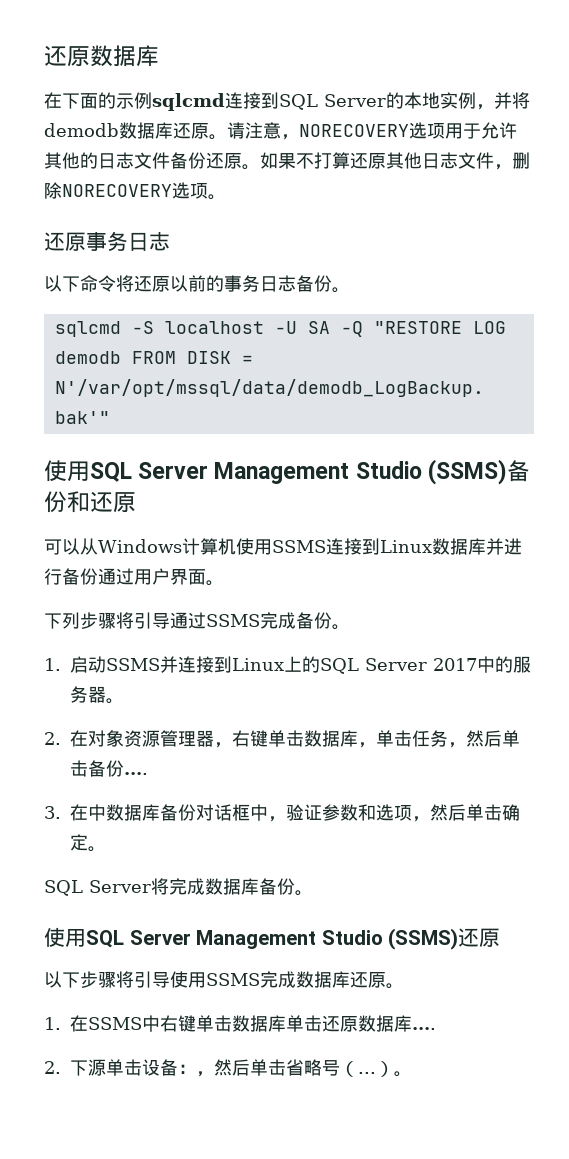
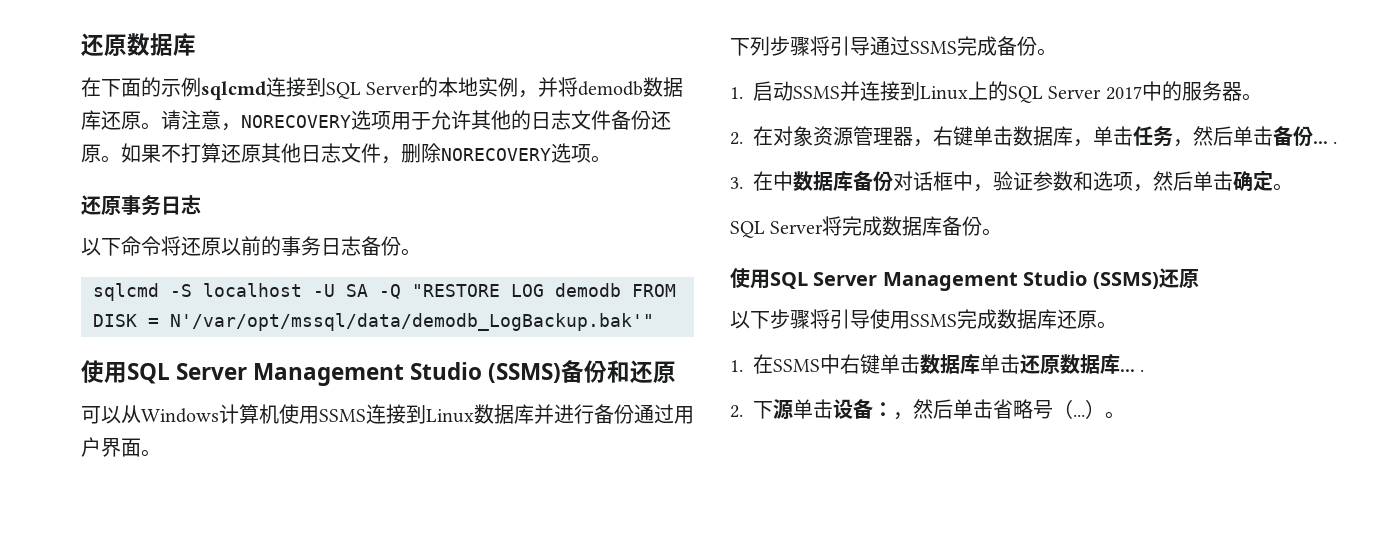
[124,772,148,775] .... -> [1313,141,1338,144] ... .
[412,1027,436,1030] .... -> [1120,369,1145,372] ... .

